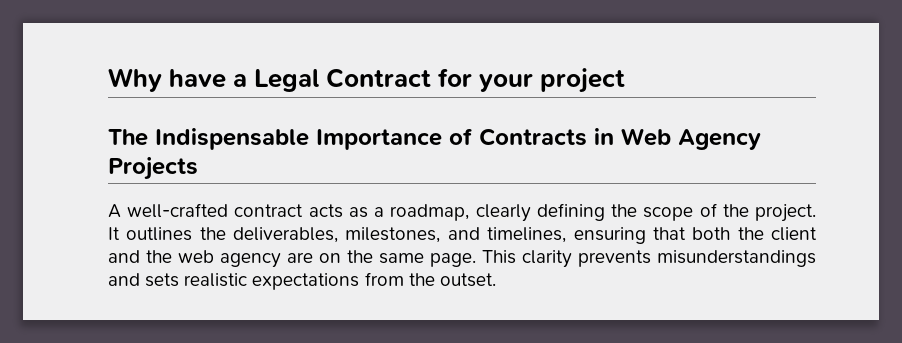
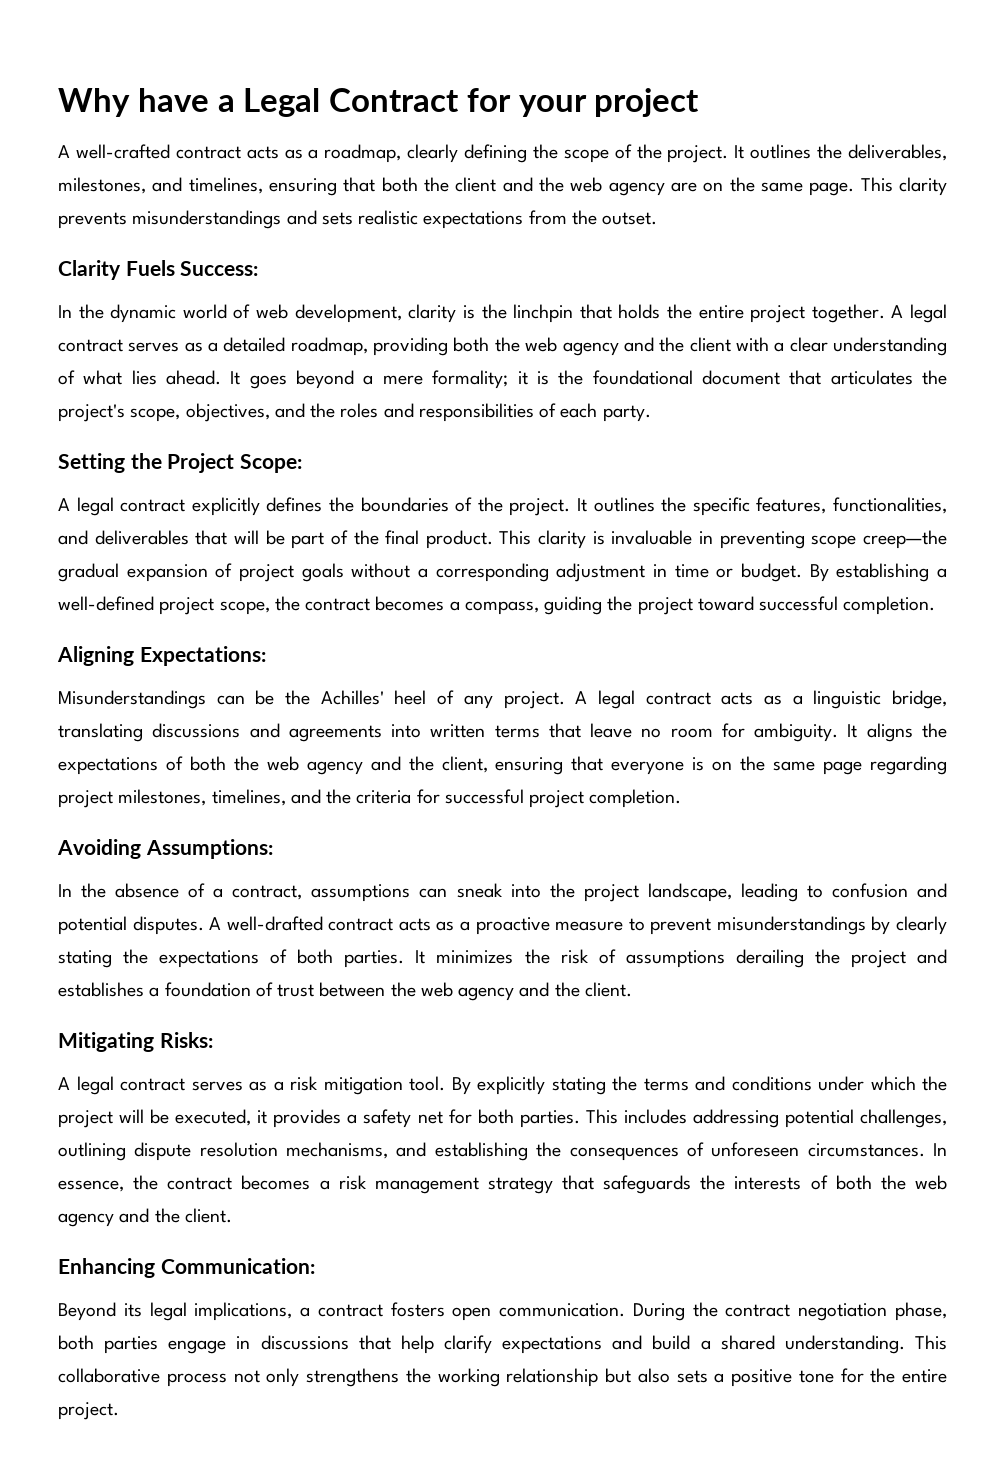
[108,128,761,150] [108,157,198,180] // The Indispensable Importance of Contracts in Web Agency Projects -> (700, 102) none
(496, 280) none -> [58,260,259,280] [58,304,947,323] [58,337,948,356] [58,370,948,389] [58,403,651,422] [58,453,302,473] [58,497,948,516] [58,530,947,549] [58,563,947,582] [58,596,936,615] [57,646,266,666] [58,690,947,709] [58,723,947,742] [58,756,948,775] [58,789,682,808] [57,839,273,859] [58,883,947,902] [58,916,947,935] [58,949,948,968] [58,982,632,1001] [58,1032,213,1052] [58,1076,947,1095] [58,1109,947,1128] [58,1142,948,1161] [58,1175,947,1194] [58,1208,232,1227] [58,1258,315,1278] [58,1302,948,1321] [58,1335,947,1354] [58,1368,947,1387] [58,1402,119,1420] // Clarity Fuels Success: // In the dynamic world of web development, clarity is the linchpin that holds the entire project together. A legal contract serves as a detailed roadmap, providing both the web agency and the client with a clear understanding of what lies ahead. It goes beyond a mere formality; it is the foundational document that articulates the project's scope, objectives, and the roles and responsibilities of each party. // Setting the Project Scope: // A legal contract explicitly defines the boundaries of the project. It outlines the specific features, functionalities, and deliverables that will be part of the final product. This clarity is invaluable in preventing scope creep—the gradual expansion of project goals without a corresponding adjustment in time or budget. By establishing a well-defined project scope, the contract becomes a compass, guiding the project toward successful completion. // Aligning Expectations: // Misunderstandings can be the Achilles' heel of any project. A legal contract acts as a linguistic bridge, translating discussions and agreements into written terms that leave no room for ambiguity. It aligns the expectations of both the web agency and the client, ensuring that everyone is on the same page regarding project milestones, timelines, and the criteria for successful project completion. // Avoiding Assumptions: // In the absence of a contract, assumptions can sneak into the project landscape, leading to confusion and potential disputes. A well-drafted contract acts as a proactive measure to prevent misunderstandings by clearly stating the expectations of both parties. It minimizes the risk of assumptions derailing the project and establishes a foundation of trust between the web agency and the client. // Mitigating Risks: // A legal contract serves as a risk mitigation tool. By explicitly stating the terms and conditions under which the project will be executed, it provides a safety net for both parties. This includes addressing potential challenges, outlining dispute resolution mechanisms, and establishing the consequences of unforeseen circumstances. In essence, the contract becomes a risk management strategy that safeguards the interests of both the web agency and the client. // Enhancing Communication: // Beyond its legal implications, a contract fosters open communication. During the contract negotiation phase, both parties engage in discussions that help clarify expectations and build a shared understanding. This collaborative process not only strengthens the working relationship but also sets a positive tone for the entire project.

